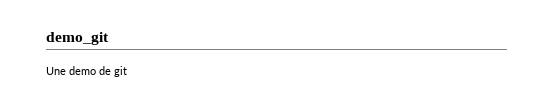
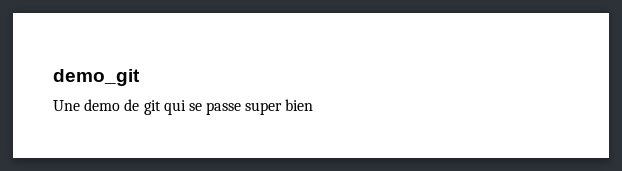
(127, 71) none -> [163,99,314,115] qui se passe super bien

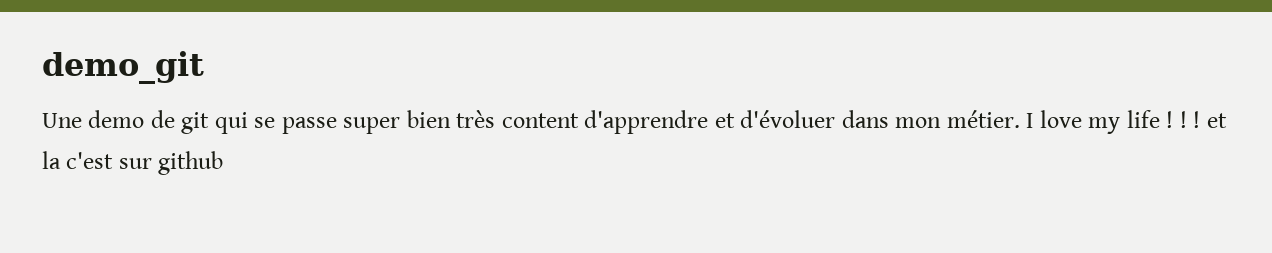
(314, 105) none -> [456,110,1227,134] [42,151,224,175] très content d'apprendre et d'évoluer dans mon métier. I love my life ! ! ! et la c'est sur github

